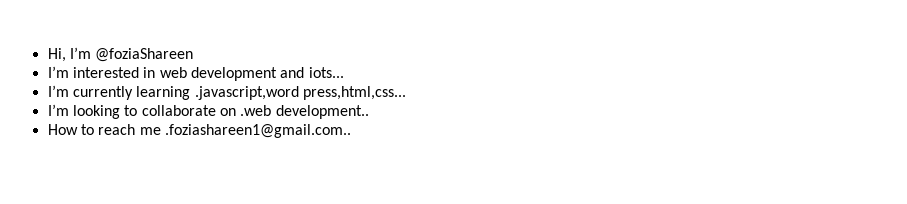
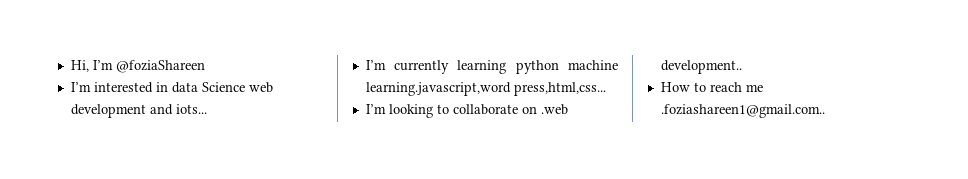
(156, 72) none -> [171,82,245,93] data Science
[194,86,299,100] .javascript,word -> [515,60,618,74] [365,82,511,96] python machine learning.javascript,word

